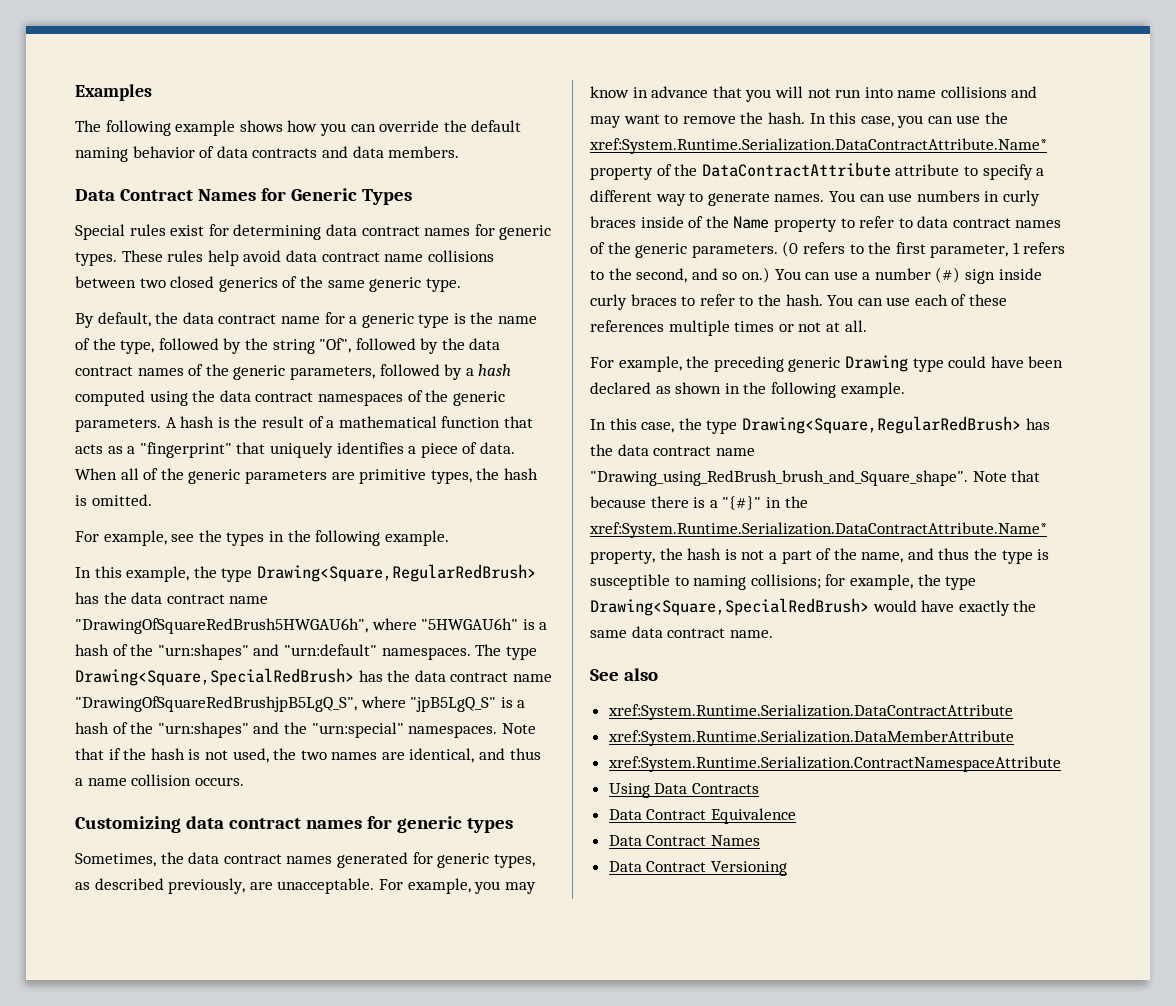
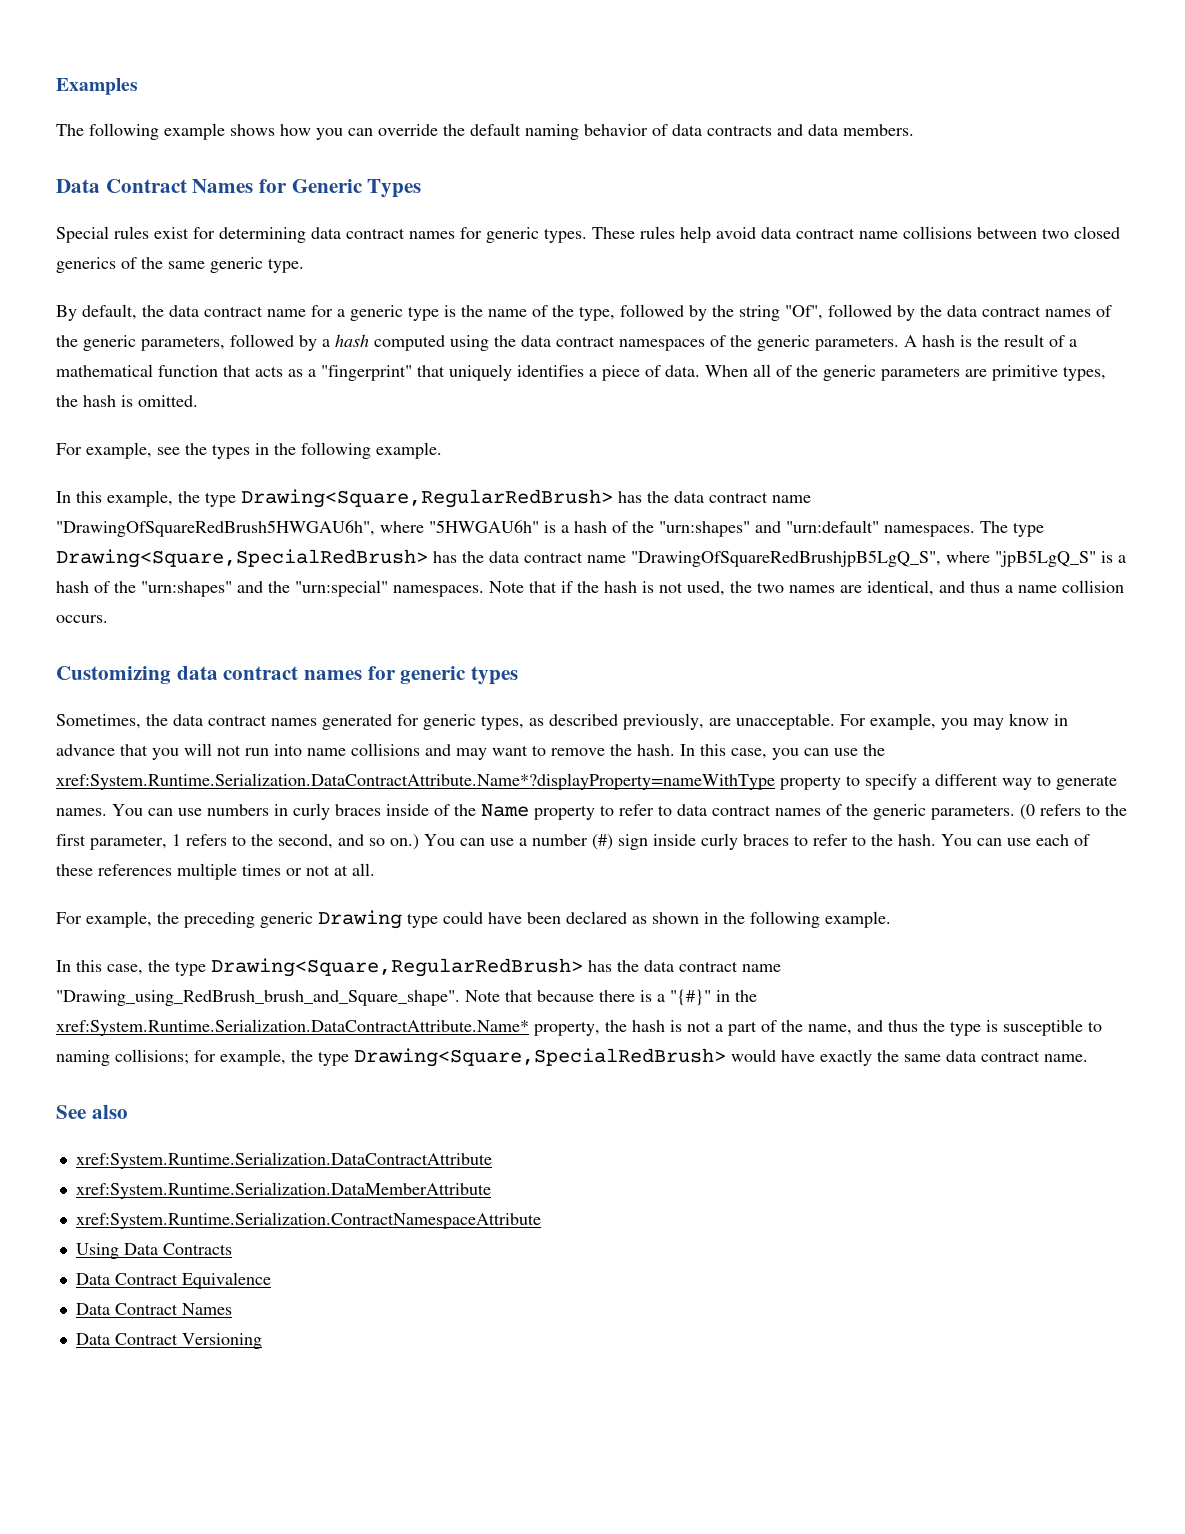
[589,138,1047,154] [590,162,960,180] xref:System.Runtime.Serialization.DataContractAttribute.Name* property of the DataContractAttribute attribute -> [56,773,841,790] xref:System.Runtime.Serialization.DataContractAttribute.Name*?displayProperty=nameWithType property

